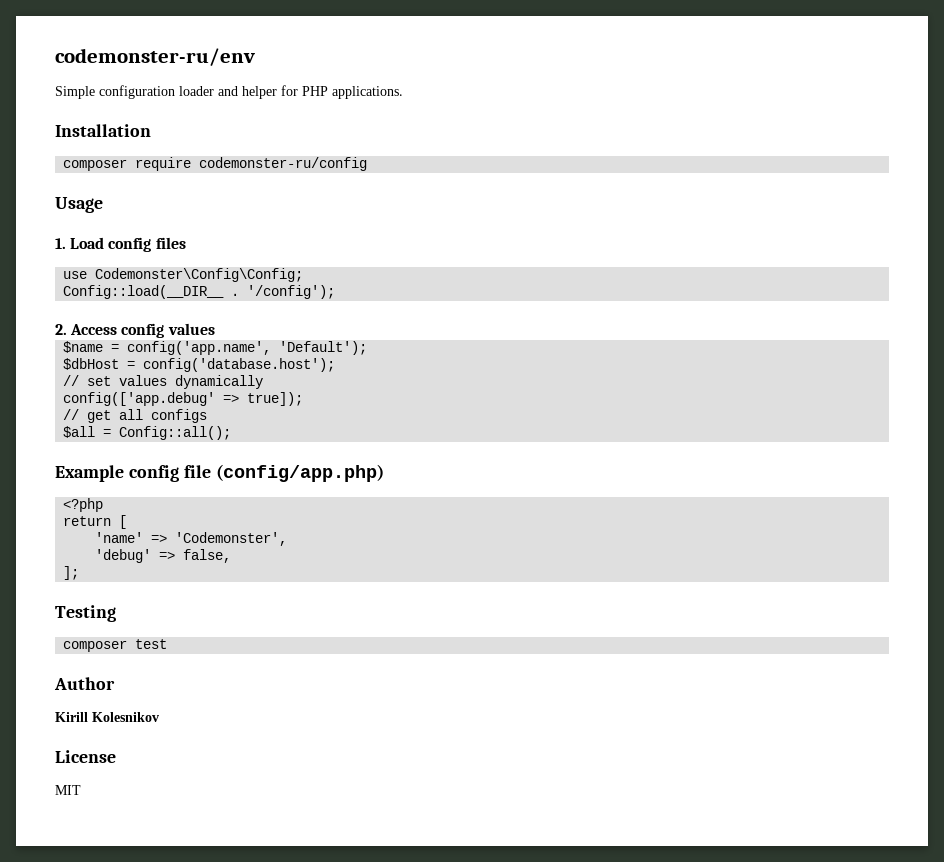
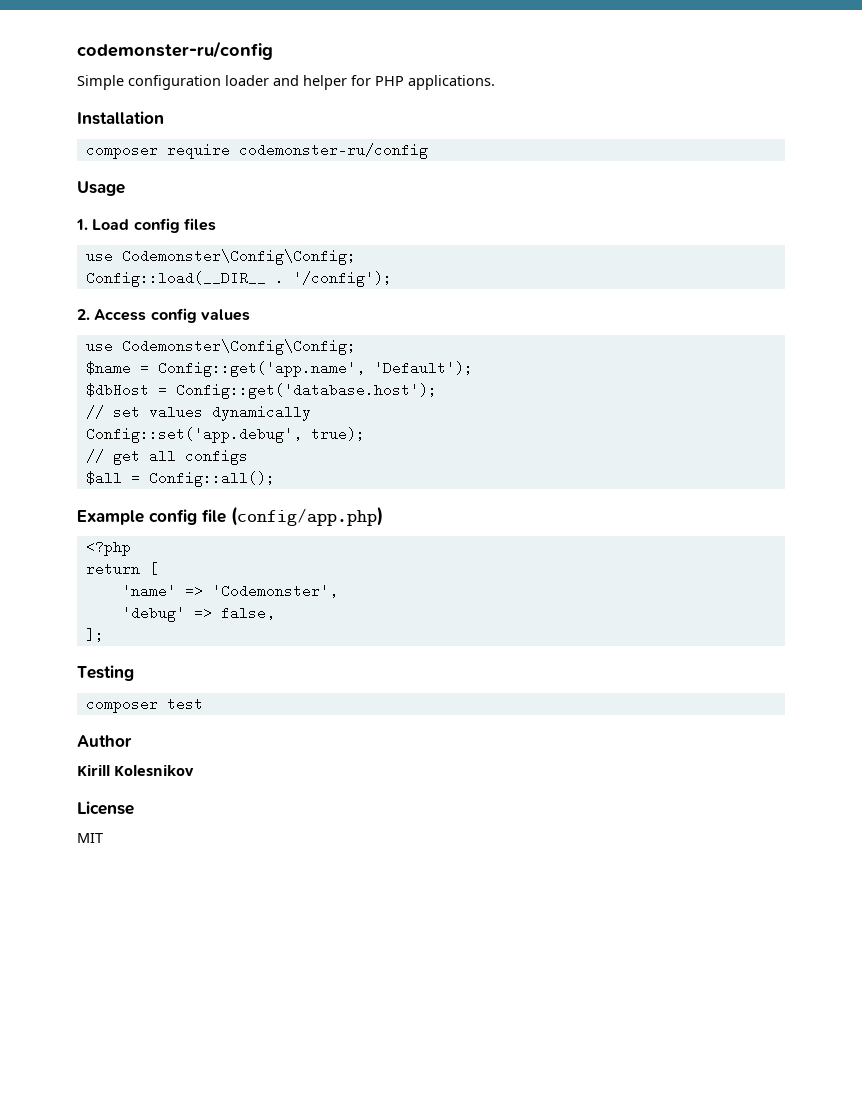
[55,48,255,66] codemonster-ru/env -> [77,41,273,60] codemonster-ru/config
(215, 329) none -> [85,339,356,355] // use Codemonster\Config\Config;
[127,341,272,355] config('app.name', -> [157,361,365,377] Config::get('app.name',
[143,358,336,372] config('database.host'); -> [175,383,437,399] Config::get('database.host');
[63,392,304,406] config(['app.debug' => true]); -> [85,427,365,443] Config::set('app.debug', true);

